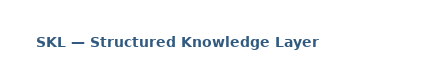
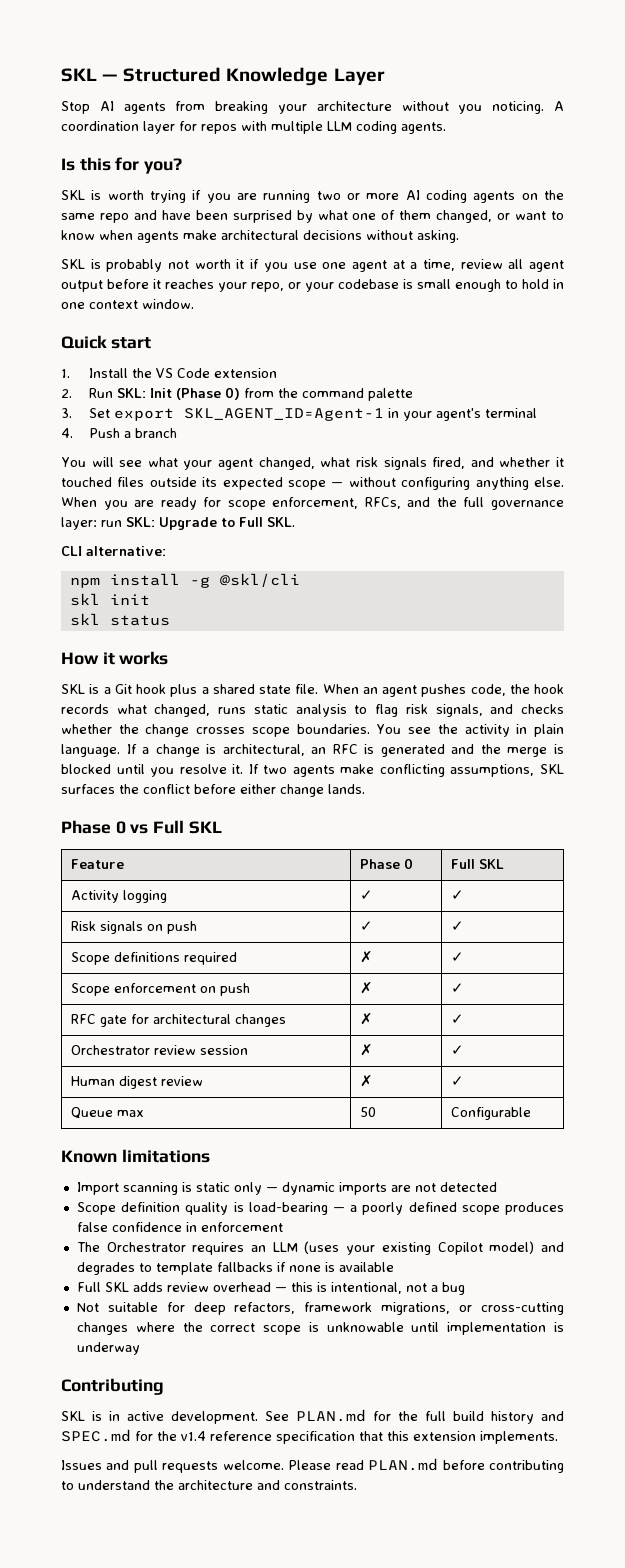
(319, 43) none -> [61,101,564,114] [61,121,446,134] [61,157,183,174] [61,190,564,203] [61,210,564,223] [61,230,459,243] [61,259,564,272] [61,279,564,292] [61,299,194,309] [61,335,151,349] [61,368,277,378] [61,387,413,401] [61,408,537,421] [61,428,177,438] [61,457,564,470] [61,477,564,490] [61,497,564,510] [61,517,295,530] [61,546,166,556] [69,573,300,588] [69,593,150,606] [69,613,170,626] [61,651,169,665] [61,684,564,697] [61,704,565,717] [61,724,564,737] [61,744,564,757] [61,764,564,777] [61,784,365,797] [61,820,222,834] [71,859,125,869] [360,858,414,869] [451,859,505,869] [71,890,168,903] [360,890,374,900] [451,890,465,900] [71,921,198,934] [360,921,374,931] [451,921,465,931] [71,952,238,965] [360,951,374,963] [451,952,465,962] [71,983,251,996] [360,982,374,994] [451,983,465,993] [71,1014,287,1027] [360,1013,374,1025] [451,1014,465,1024] [71,1045,249,1055] [360,1044,374,1056] [451,1045,465,1055] [71,1076,204,1089] [360,1075,374,1087] [451,1076,465,1086] [71,1107,145,1119] [360,1107,377,1117] [451,1107,532,1120] [61,1149,210,1163] [76,1182,497,1195] [76,1202,564,1215] [76,1222,283,1232] [76,1241,564,1255] [76,1262,394,1275] [76,1282,465,1295] [76,1302,564,1315] [76,1322,565,1335] [76,1342,140,1355] [61,1378,164,1395] [61,1409,564,1424] [61,1429,558,1444] [61,1458,564,1473] [61,1480,357,1490] // Stop AI agents from breaking your architecture without you noticing. A coordination layer for repos with multiple LLM coding agents. // Is this for you? // SKL is worth trying if you are running two or more AI coding agents on the same repo and have been surprised by what one of them changed, or want to know when agents make architectural decisions without asking. // SKL is probably not worth it if you use one agent at a time, review all agent output before it reaches your repo, or your codebase is small enough to hold in one context window. // Quick start // 1. Install the VS Code extension // 2. Run SKL: Init (Phase 0) from the command palette // 3. Set export SKL_AGENT_ID=Agent-1 in your agent's terminal // 4. Push a branch // You will see what your agent changed, what risk signals fired, and whether it touched files outside its expected scope — without configuring anything else. When you are ready for scope enforcement, RFCs, and the full governance layer: run SKL: Upgrade to Full SKL. // CLI alternative: // npm install -g @skl/cli // skl init // skl status // How it works // SKL is a Git hook plus a shared state file. When an agent pushes code, the hook records what changed, runs static analysis to flag risk signals, and checks whether the change crosses scope boundaries. You see the activity in plain language. If a change is architectural, an RFC is generated and the merge is blocked until you resolve it. If two agents make conflicting assumptions, SKL surfaces the conflict before either change lands. // Phase 0 vs Full SKL // Feature | Phase 0 | Full SKL // Activity logging | ✓ | ✓ // Risk signals on push | ✓ | ✓ // Scope definitions required | ✗ | ✓ // Scope enforcement on push | ✗ | ✓ // RFC gate for architectural changes | ✗ | ✓ // Orchestrator review session | ✗ | ✓ // Human digest review | ✗ | ✓ // Queue max | 50 | Configurable // Known limitations // Import scanning is static only — dynamic imports are not detected // Scope definition quality is load-bearing — a poorly defined scope produces false confidence in enforcement // The Orchestrator requires an LLM (uses your existing Copilot model) and degrades to template fallbacks if none is available // Full SKL adds review overhead — this is intentional, not a bug // Not suitable for deep refactors, framework migrations, or cross-cutting changes where the correct scope is unknowable until implementation is underway // Contributing // SKL is in active development. See PLAN.md for the full build history and SPEC.md for the v1.4 reference specification that this extension implements. // Issues and pull requests welcome. Please read PLAN.md before contributing to understand the architecture and constraints.

